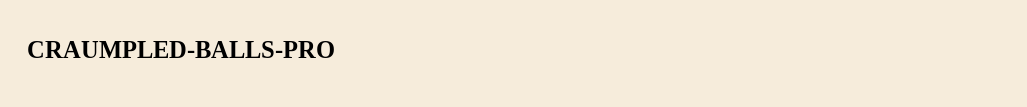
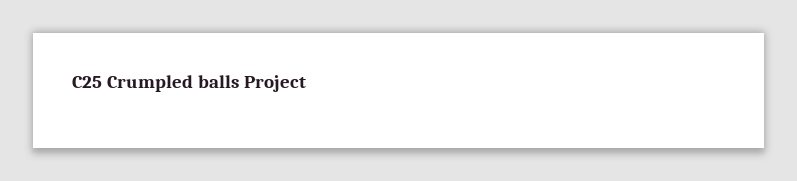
[27,41,335,58] CRAUMPLED-BALLS-PRO -> [72,75,306,92] C25 Crumpled balls Project

